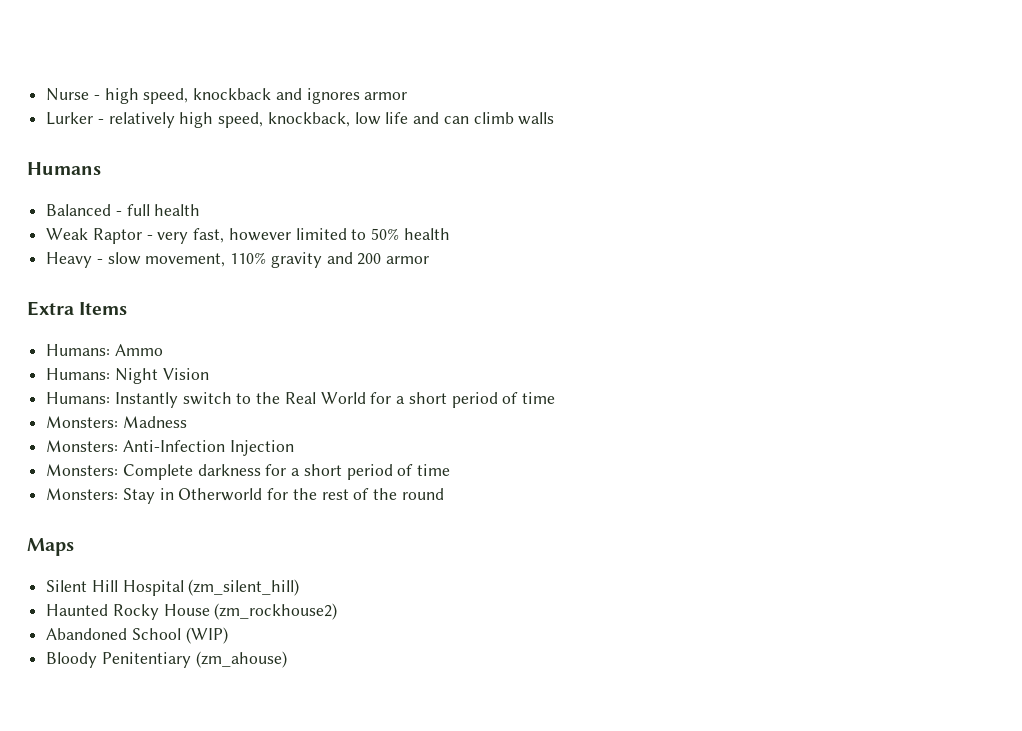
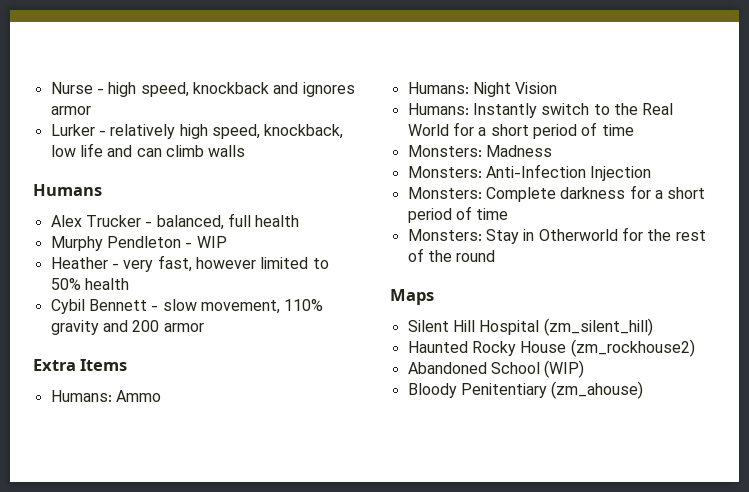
[46,204,201,216] [46,228,142,244] Balanced - full health // Weak Raptor -> [50,213,300,230] [50,236,227,251] [50,257,108,269] Alex Trucker - balanced, full health // Murphy Pendleton - WIP // Heather
[46,252,93,268] Heavy -> [50,299,147,314] Cybil Bennett

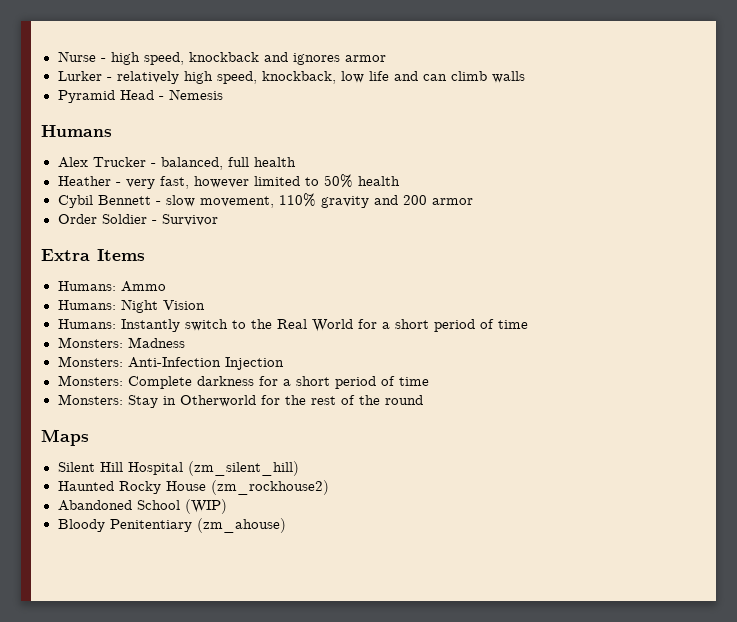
(246, 151) none -> [57,89,223,103] // Pyramid Head - Nemesis
[50,236,227,251] // Murphy Pendleton - WIP -> (296, 162) none
(204, 327) none -> [57,214,218,226] // Order Soldier - Survivor

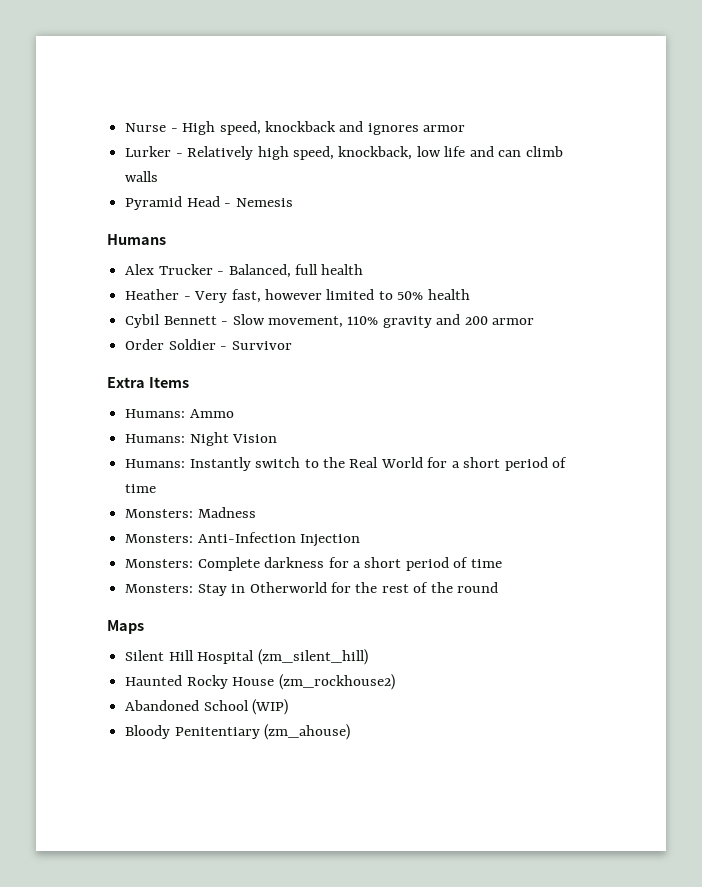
[110,52,140,65] high -> [182,121,216,135] High
[116,71,179,84] relatively -> [187,146,254,160] Relatively
[160,157,223,170] balanced, -> [228,264,291,278] Balanced,
[125,179,155,189] very -> [194,291,228,303] Very
[165,195,195,207] slow -> [232,314,265,325] Slow

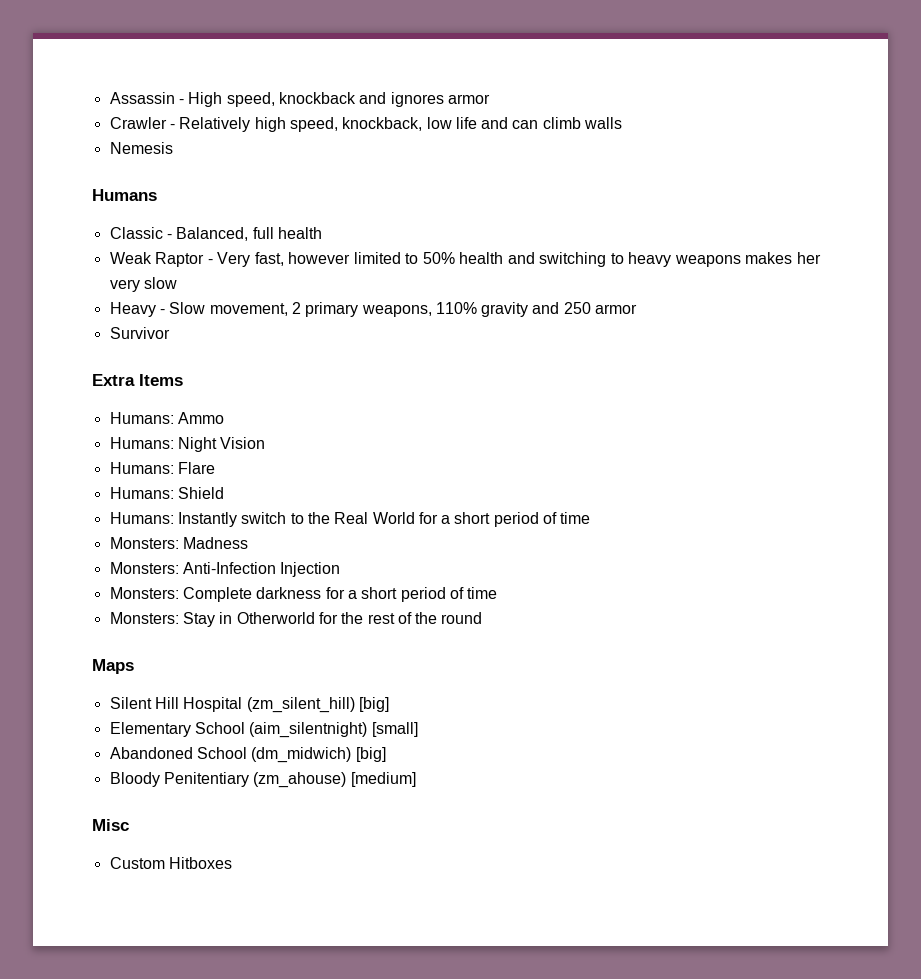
[125,123,167,132] Nurse -> [109,92,175,104] Assassin
[125,146,172,157] Lurker -> [109,117,167,129] Crawler
[125,196,232,210] Pyramid Head - -> (623, 123) none
[125,264,213,275] Alex Trucker -> [109,227,163,239] Classic
[125,289,180,300] Heather -> [109,252,205,267] Weak Raptor
[125,314,343,328] // Cybil Bennett - Slow movement, -> [507,252,821,267] [109,277,177,292] [109,302,432,317] and switching to heavy weapons makes her very slow // Heavy - Slow movement, 2 primary weapons,
[464,316,535,325] [125,339,228,350] 200 armor // Order Soldier - -> [563,302,638,314] 250 armor //
(278, 438) none -> [109,462,215,474] [109,487,224,499] // Humans: Flare // Humans: Shield
[125,674,395,690] // Haunted Rocky House (zm_rockhouse2) -> [358,697,389,712] [109,722,418,738] [big] // Elementary School (aim_silentnight) [small]
[252,699,289,715] (WIP) -> [251,747,386,763] (dm_midwich) [big]
(351, 732) none -> [350,772,416,787] [92,819,129,831] [109,857,232,869] [medium] // Misc // Custom Hitboxes

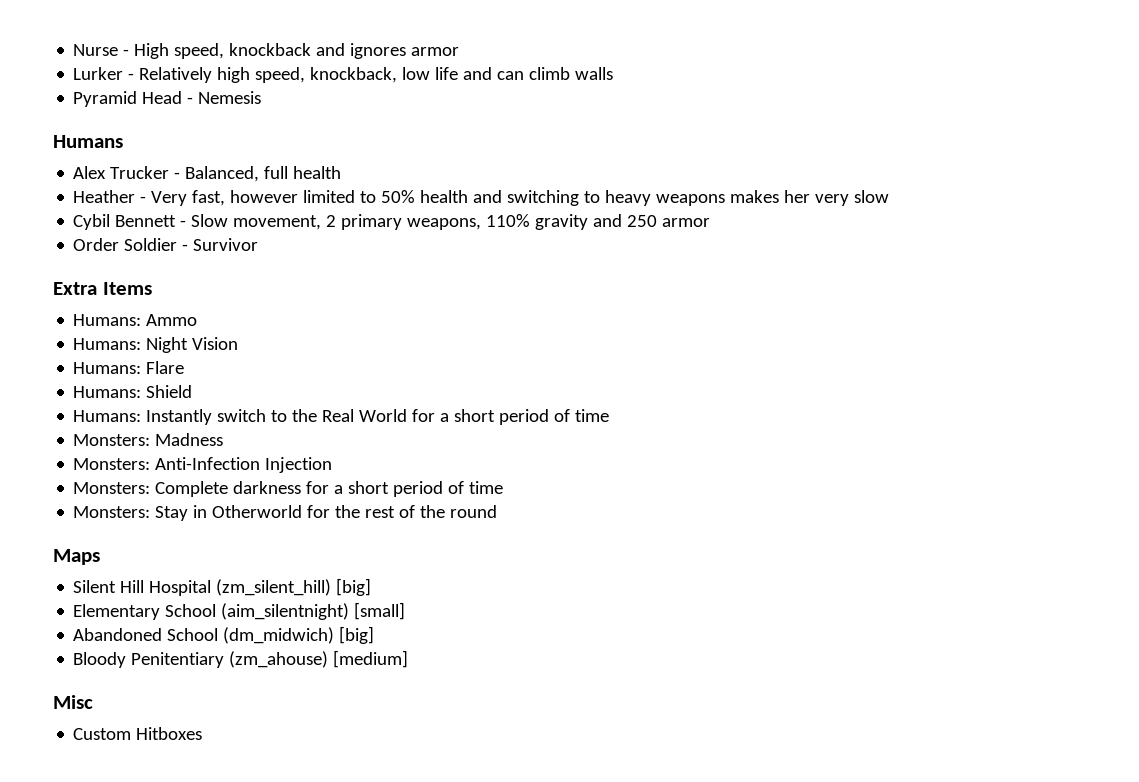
[109,92,175,104] Assassin -> [73,44,119,56] Nurse
[109,117,167,129] Crawler -> [73,67,124,80] Lurker
(623, 123) none -> [73,91,194,107] Pyramid Head -
[109,227,163,239] Classic -> [73,166,170,179] Alex Trucker
[109,252,205,267] Weak Raptor -> [73,190,136,203] Heather
[109,302,156,317] Heavy -> [73,214,177,230] Cybil Bennett
(638, 309) none -> [73,238,189,251] Order Soldier -

